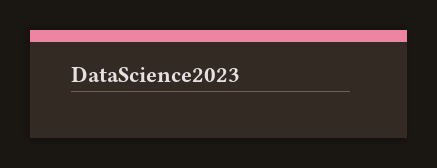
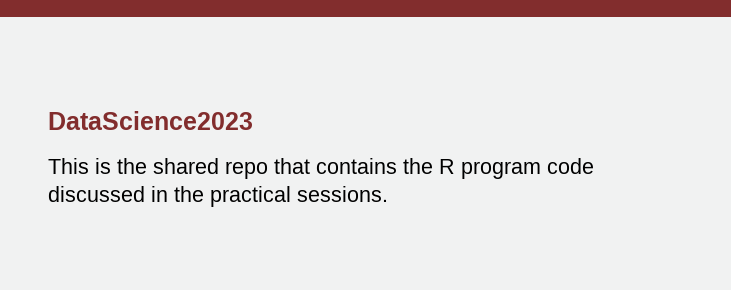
(240, 74) none -> [48,158,594,179] [48,186,388,207] // This is the shared repo that contains the R program code discussed in the practical sessions.

